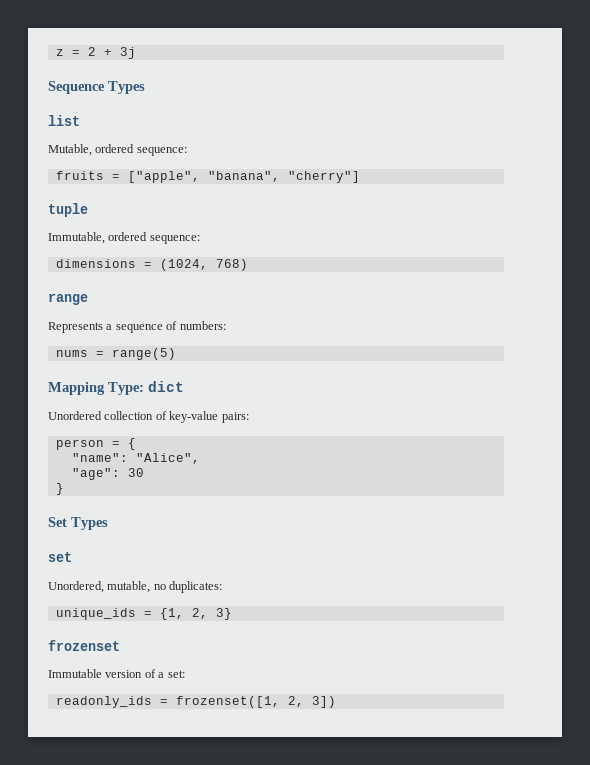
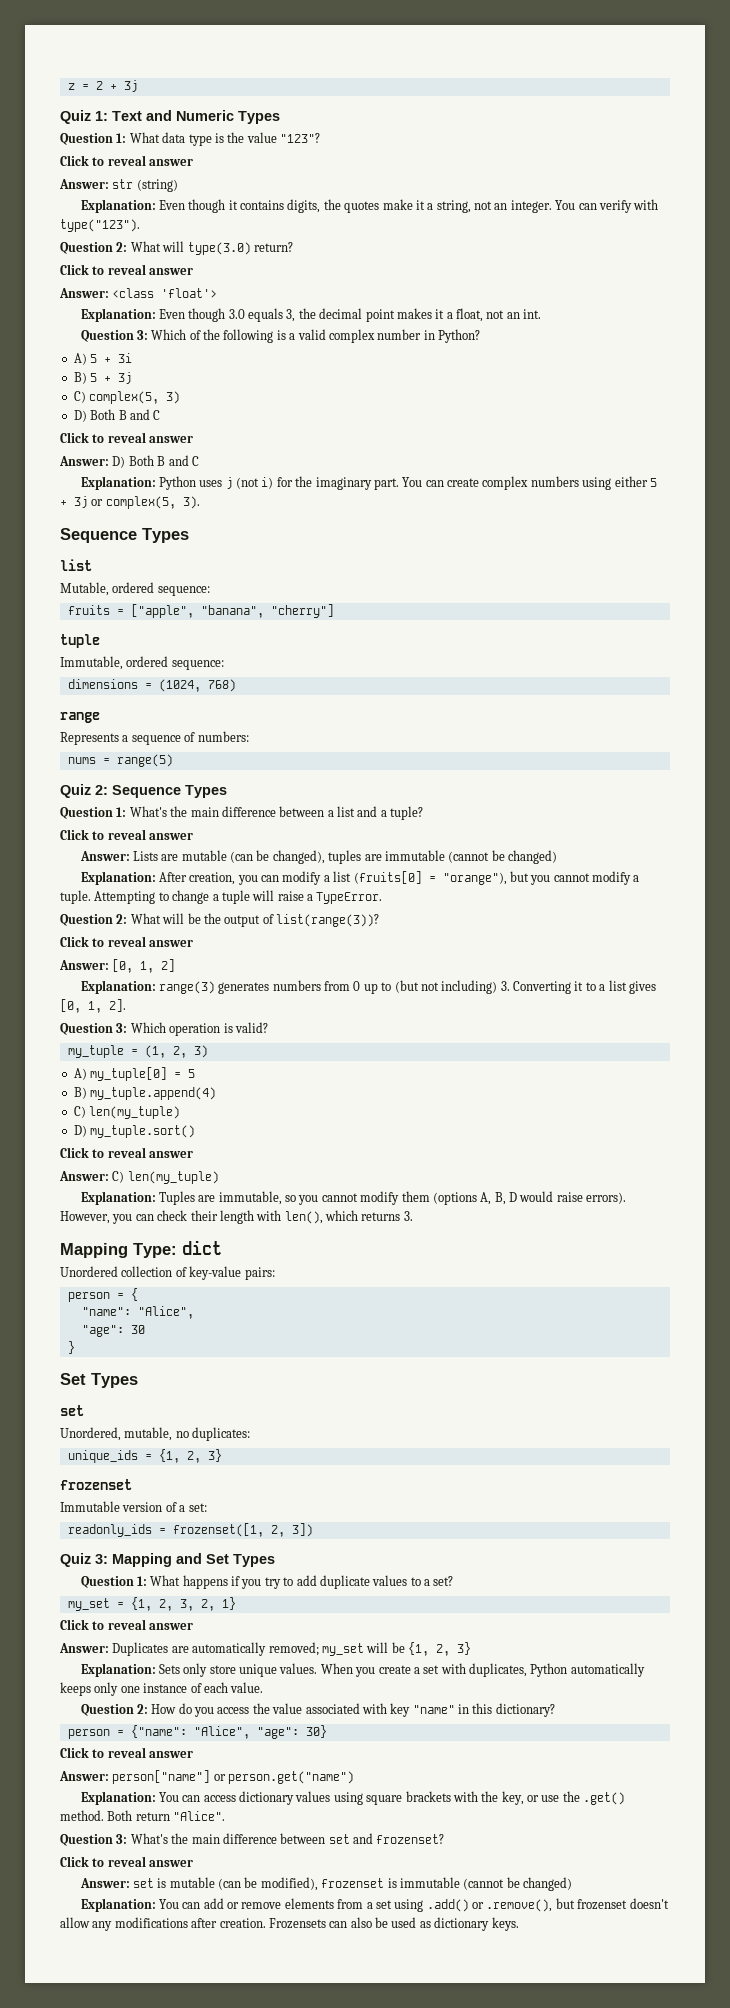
(136, 53) none -> [60,110,280,124] [60,132,320,146] [60,155,194,166] [59,179,178,192] [80,199,659,213] [60,219,140,232] [60,241,293,255] [60,264,194,275] [59,288,218,298] [80,308,542,322] [80,329,481,343] [73,353,133,365] [73,372,133,384] [73,391,181,404] [73,409,161,422] [60,432,194,443] [59,455,199,468] [80,476,657,490] [60,496,200,509] // Quiz 1: Text and Numeric Types // Question 1: What data type is the value "123"? // Click to reveal answer // Answer: str (string) // Explanation: Even though it contains digits, the quotes make it a string, not an integer. You can verify with type("123"). // Question 2: What will type(3.0) return? // Click to reveal answer // Answer: <class 'float'> // Explanation: Even though 3.0 equals 3, the decimal point makes it a float, not an int. // Question 3: Which of the following is a valid complex number in Python? // A) 5 + 3i // B) 5 + 3j // C) complex(5, 3) // D) Both B and C // Click to reveal answer // Answer: D) Both B and C // Explanation: Python uses j (not i) for the imaginary part. You can create complex numbers using either 5 + 3j or complex(5, 3).
(176, 354) none -> [60,784,227,798] [60,806,424,820] [60,829,194,840] [79,850,558,864] [80,871,640,885] [60,890,383,904] [60,913,379,927] [60,936,194,947] [59,959,176,973] [80,980,656,994] [60,999,126,1013] [60,1022,268,1036] [67,1045,208,1058] [73,1067,196,1081] [73,1087,217,1100] [73,1106,181,1119] [73,1125,196,1138] [60,1147,194,1158] [59,1171,219,1184] [80,1191,627,1205] [60,1210,413,1224] // Quiz 2: Sequence Types // Question 1: What's the main difference between a list and a tuple? // Click to reveal answer // Answer: Lists are mutable (can be changed), tuples are immutable (cannot be changed) // Explanation: After creation, you can modify a list (fruits[0] = "orange"), but you cannot modify a tuple. Attempting to change a tuple will raise a TypeError. // Question 2: What will be the output of list(range(3))? // Click to reveal answer // Answer: [0, 1, 2] // Explanation: range(3) generates numbers from 0 up to (but not including) 3. Converting it to a list gives [0, 1, 2]. // Question 3: Which operation is valid? // my_tuple = (1, 2, 3) // A) my_tuple[0] = 5 // B) my_tuple.append(4) // C) len(my_tuple) // D) my_tuple.sort() // Click to reveal answer // Answer: C) len(my_tuple) // Explanation: Tuples are immutable, so you cannot modify them (options A, B, D would raise errors). However, you can check their length with len(), which returns 3.
(336, 702) none -> [60,1553,275,1567] [80,1575,454,1589] [67,1597,236,1611] [60,1619,194,1630] [59,1642,471,1656] [80,1663,645,1677] [60,1682,264,1696] [80,1703,555,1717] [67,1725,327,1739] [60,1747,194,1758] [59,1770,355,1784] [80,1791,626,1805] [60,1810,226,1821] [60,1833,445,1846] [60,1856,194,1867] [79,1877,573,1891] [80,1898,669,1912] [60,1917,519,1931] // Quiz 3: Mapping and Set Types // Question 1: What happens if you try to add duplicate values to a set? // my_set = {1, 2, 3, 2, 1} // Click to reveal answer // Answer: Duplicates are automatically removed; my_set will be {1, 2, 3} // Explanation: Sets only store unique values. When you create a set with duplicates, Python automatically keeps only one instance of each value. // Question 2: How do you access the value associated with key "name" in this dictionary? // person = {"name": "Alice", "age": 30} // Click to reveal answer // Answer: person["name"] or person.get("name") // Explanation: You can access dictionary values using square brackets with the key, or use the .get() method. Both return "Alice". // Question 3: What's the main difference between set and frozenset? // Click to reveal answer // Answer: set is mutable (can be modified), frozenset is immutable (cannot be changed) // Explanation: You can add or remove elements from a set using .add() or .remove(), but frozenset doesn't allow any modifications after creation. Frozensets can also be used as dictionary keys.

